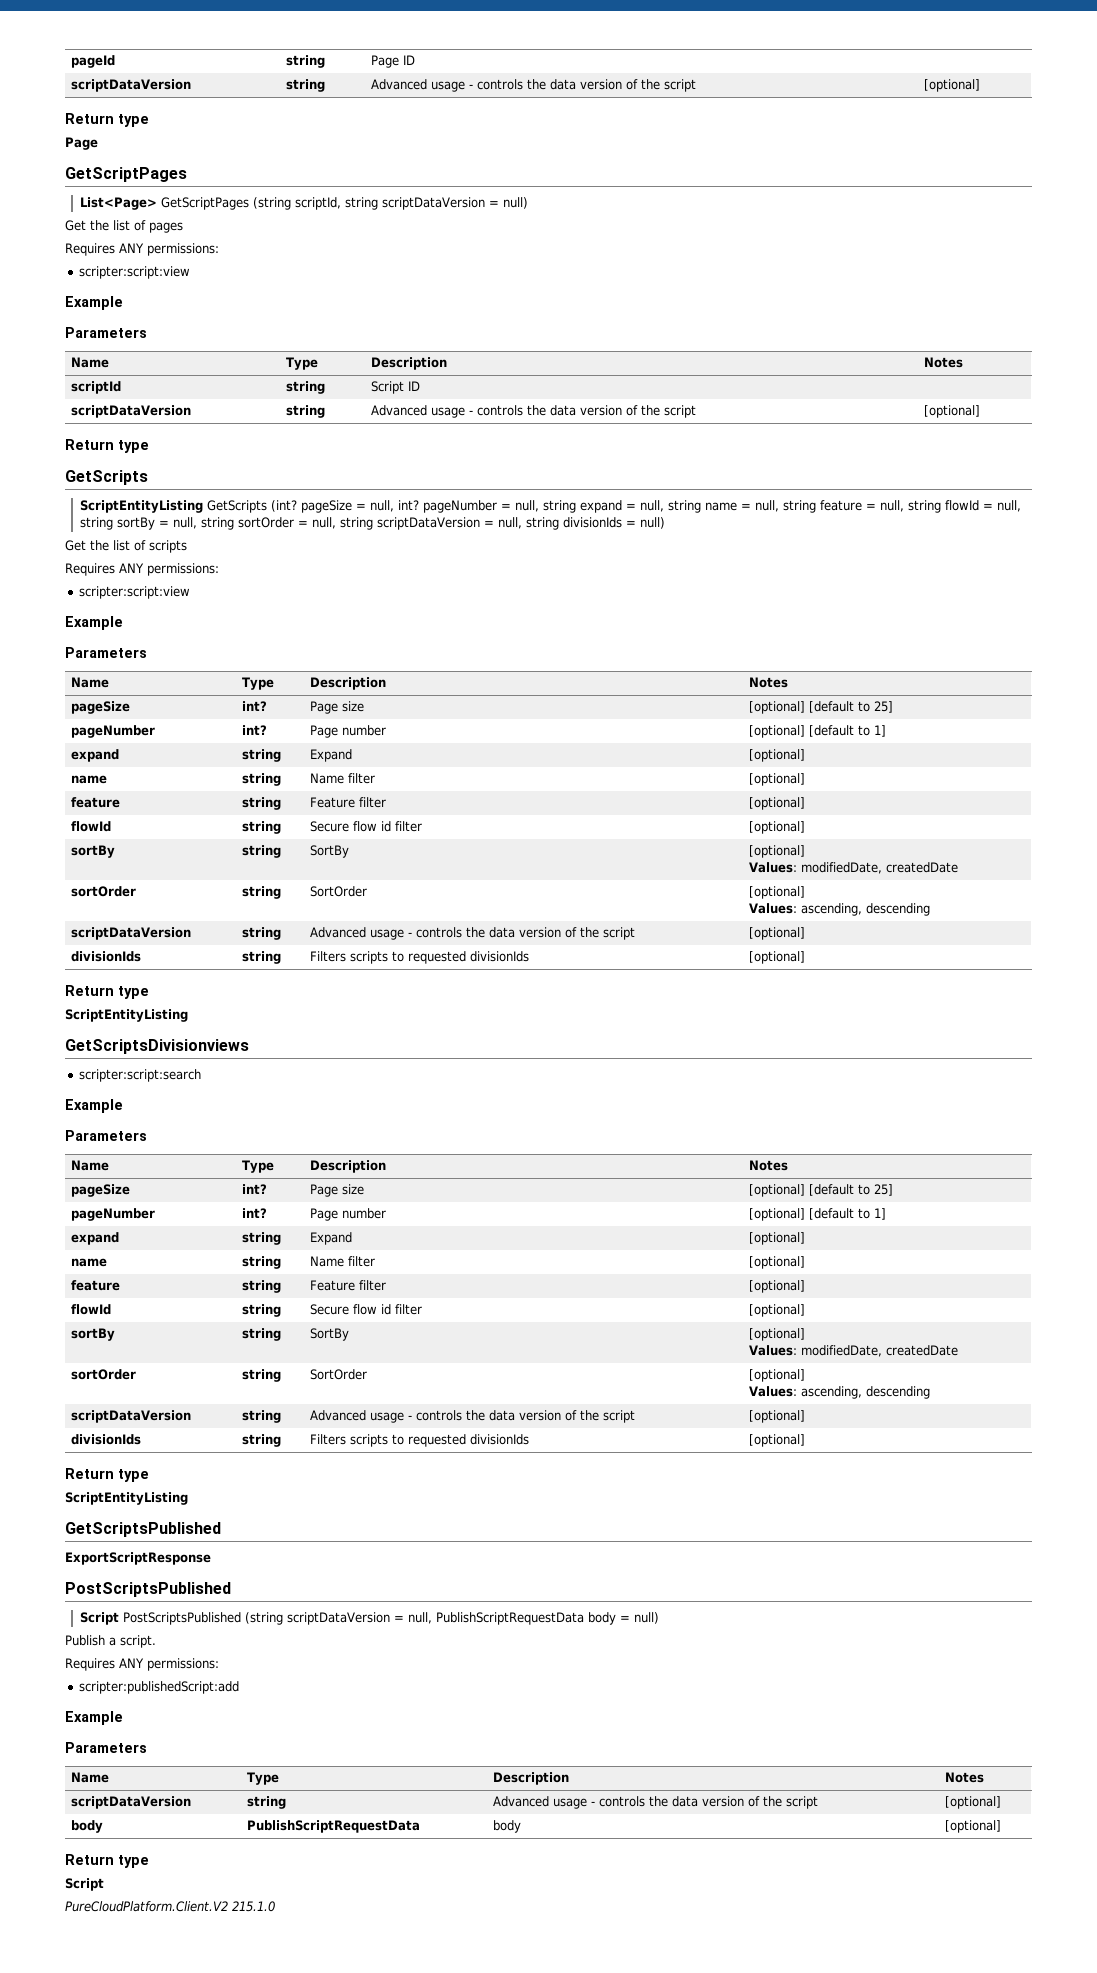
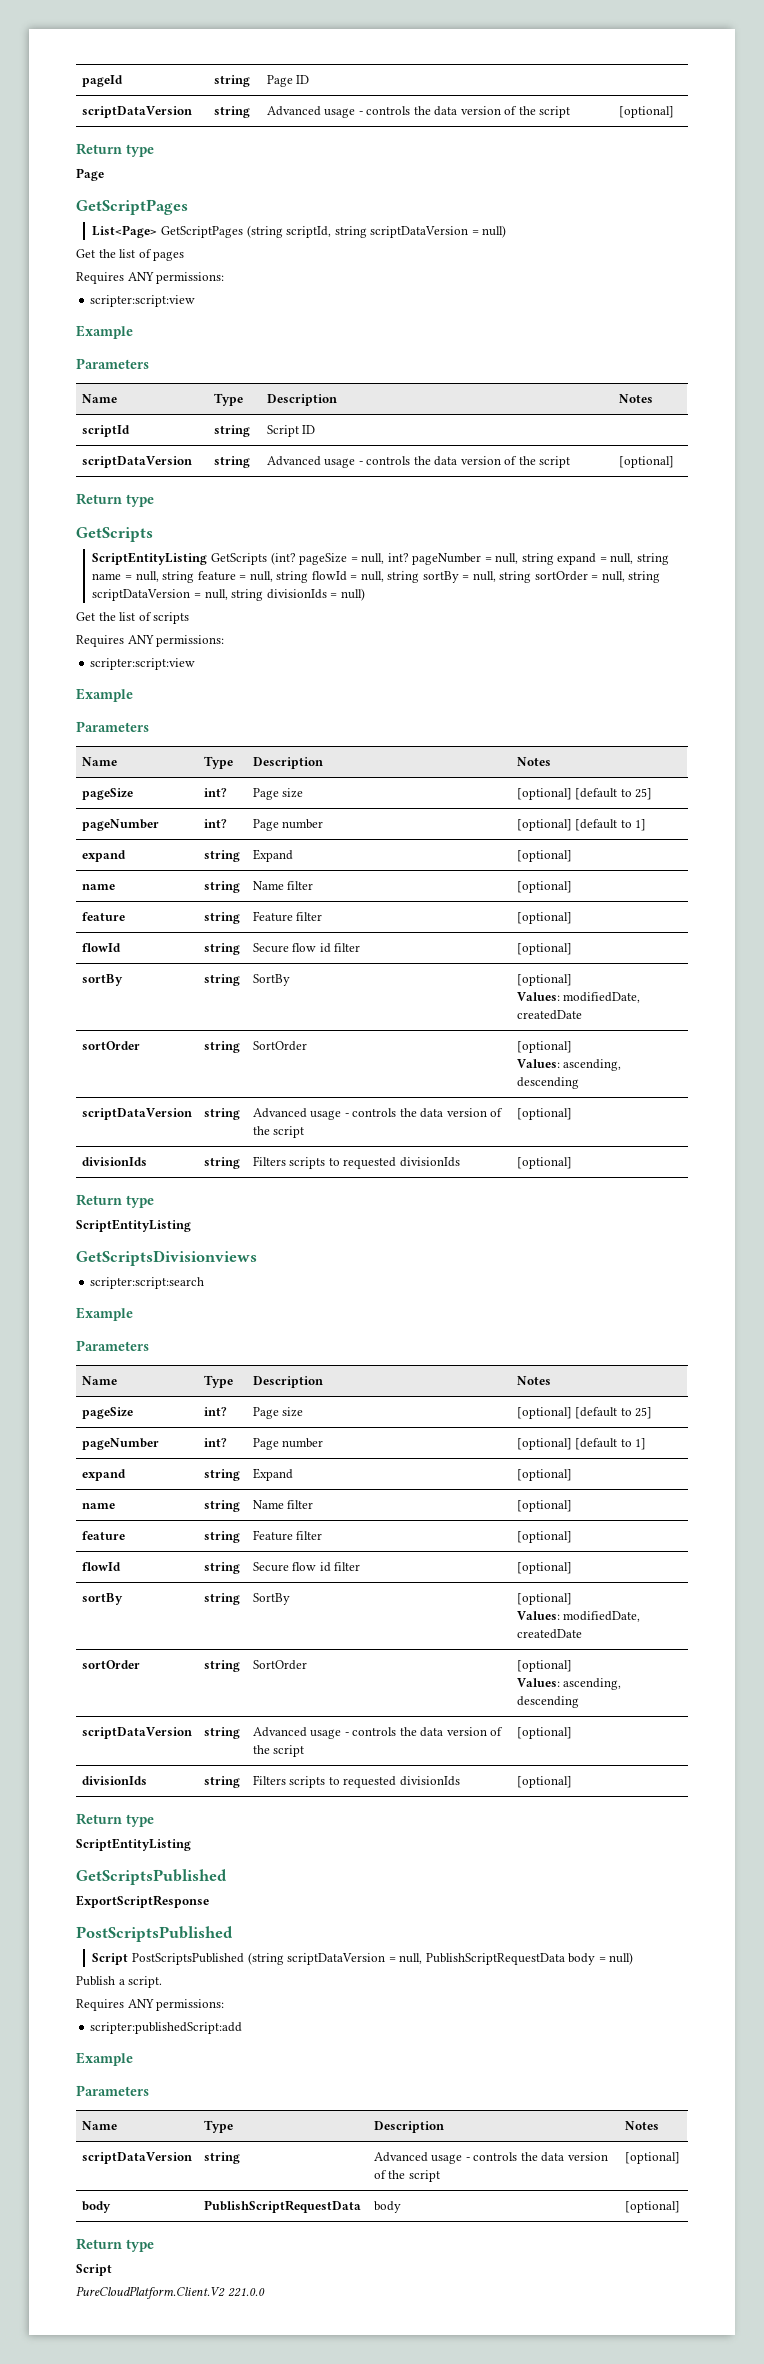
[232,1901,275,1912] 215.1.0 -> [227,2288,265,2297] 221.0.0

